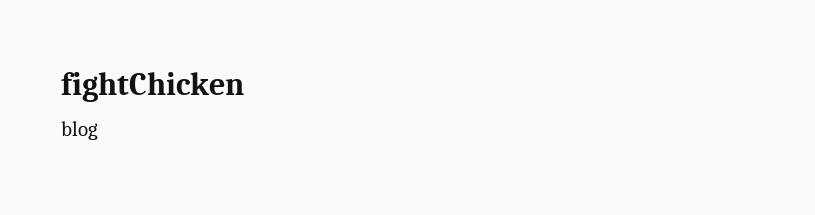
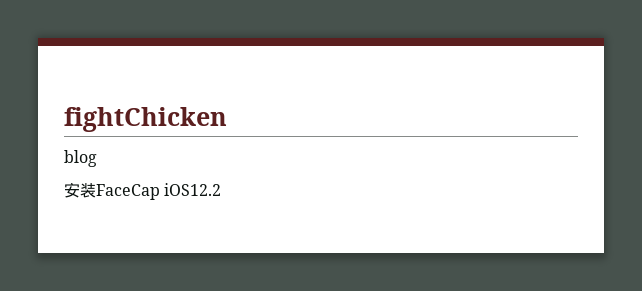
(98, 130) none -> [64,182,222,200] // 安装FaceCap iOS12.2

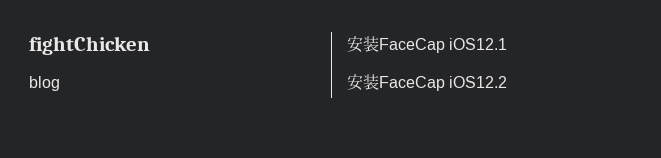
(97, 158) none -> [347,36,508,53] // 安装FaceCap iOS12.1

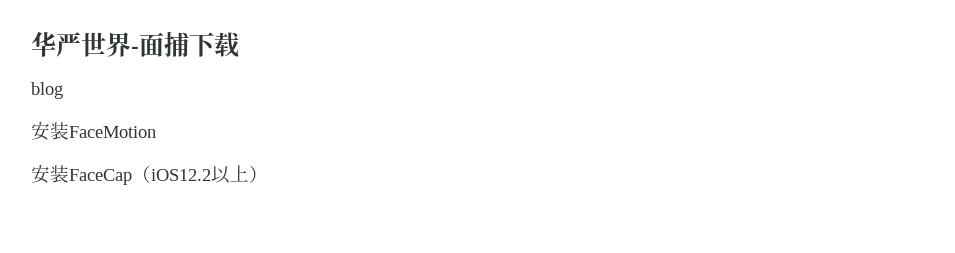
[29,36,150,55] fightChicken -> [31,31,240,58] 华严世界-面捕下载
[379,38,508,53] [347,74,508,91] FaceCap iOS12.1 // 安装FaceCap iOS12.2 -> [69,126,156,138] [31,164,268,185] FaceMotion // 安装FaceCap（iOS12.2以上）

